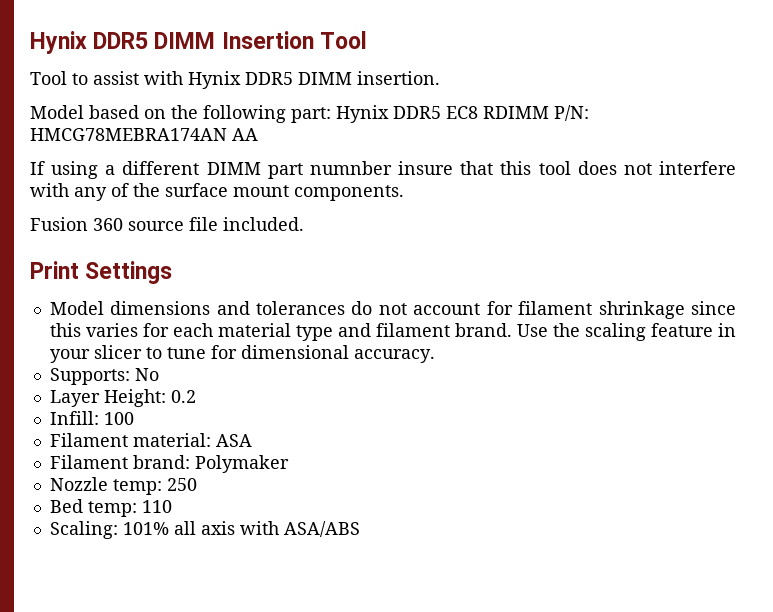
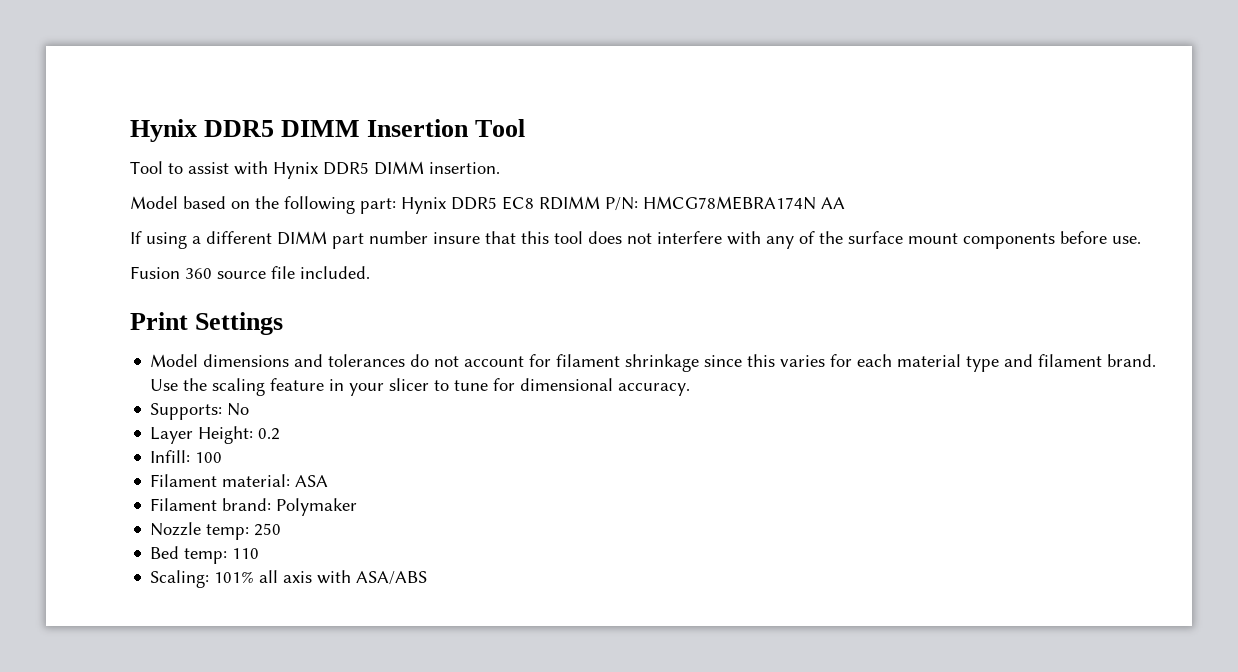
[30,128,227,141] HMCG78MEBRA174AN -> [643,196,816,210] HMCG78MEBRA174N
[309,161,392,175] numnber -> [369,231,428,244] number
[294,185,404,201] components. -> [963,231,1141,249] components before use.

